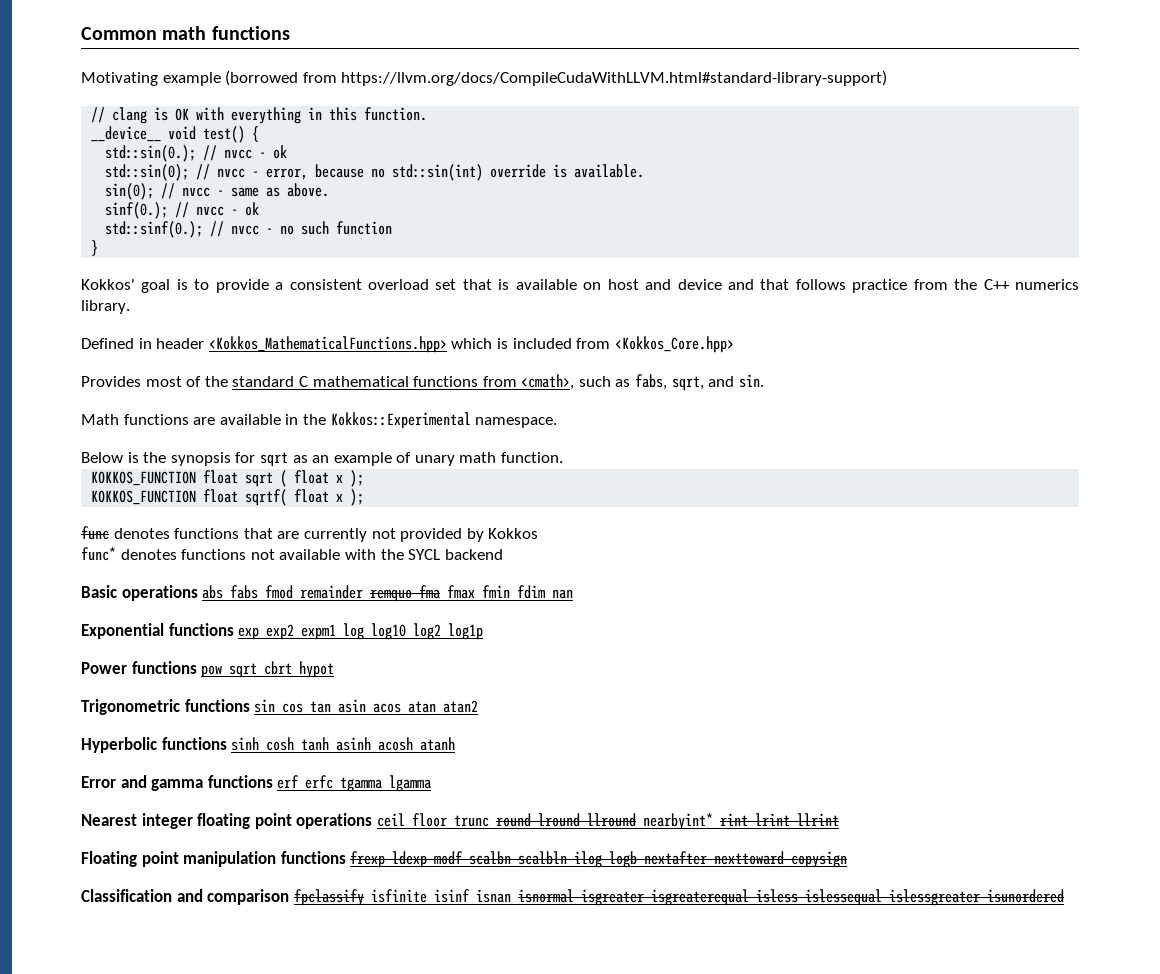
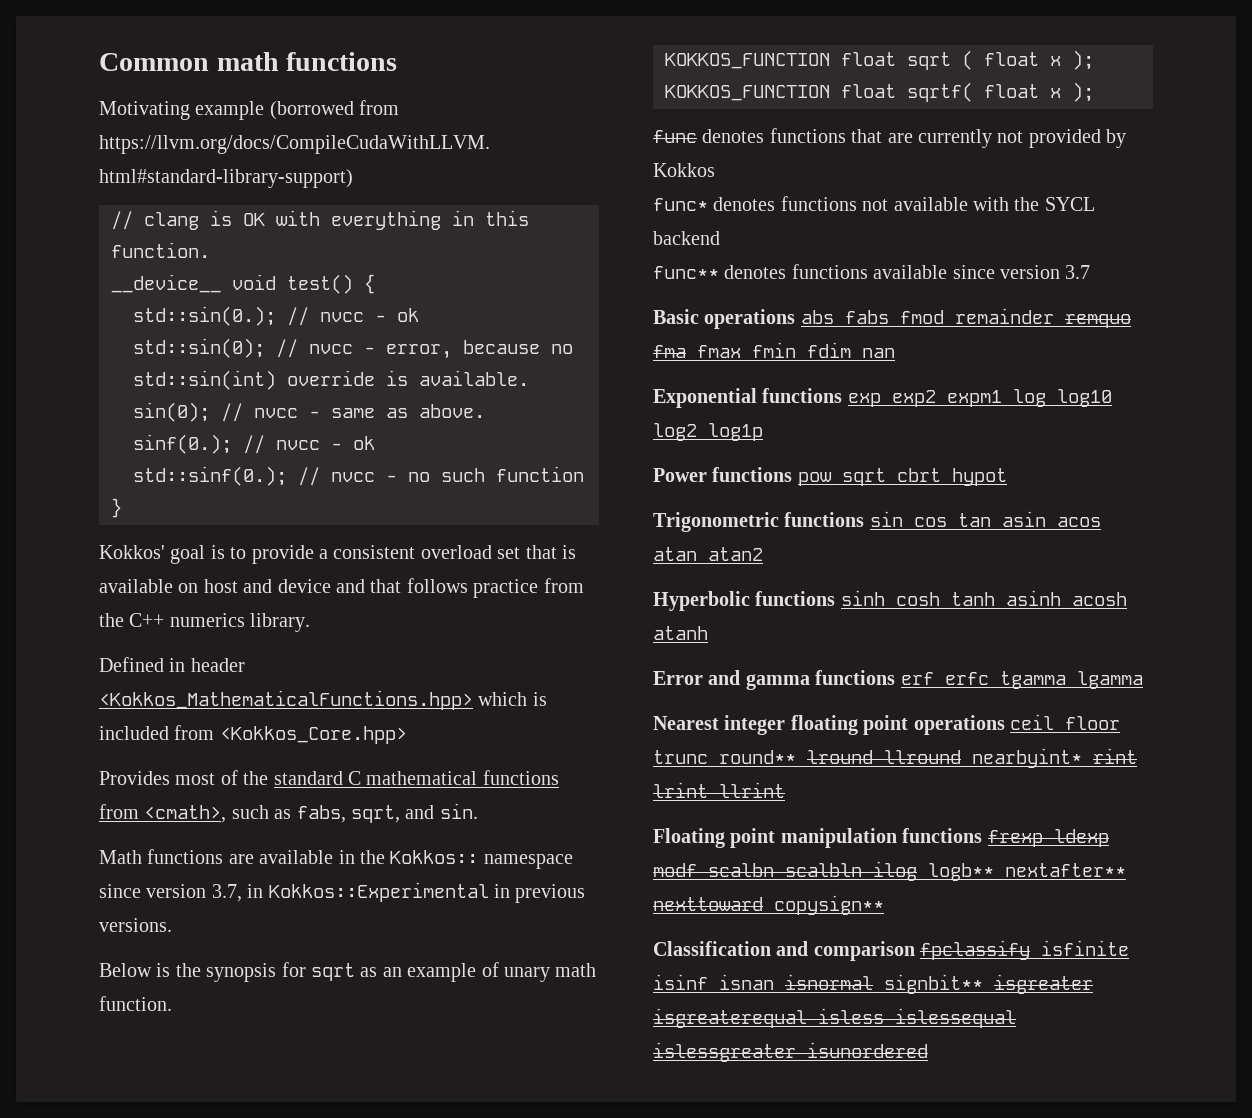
[330,412,558,429] Kokkos::Experimental namespace. -> [390,850,573,869] [99,882,586,903] [99,918,172,932] Kokkos:: namespace since version 3.7, in Kokkos::Experimental in previous versions.
(503, 554) none -> [653,264,1091,279] // func** denotes functions available since version 3.7
[495,813,531,827] round -> [719,750,796,764] round**
[609,851,848,868] logb nextafter nexttoward copysign -> [928,863,1126,881] [653,895,884,915] logb** nextafter** nexttoward copysign**
(574, 896) none -> [884,974,983,994] signbit**

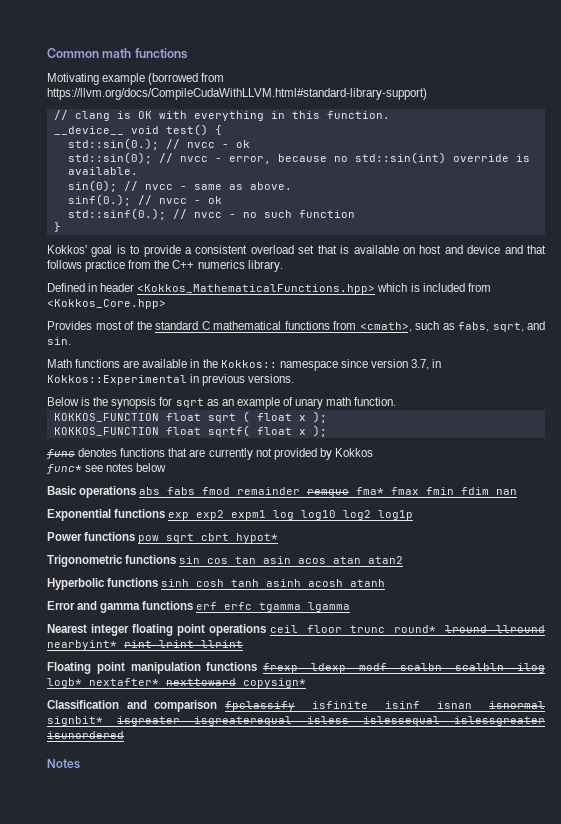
[713,196,1095,211] [653,231,720,245] [653,264,1091,279] denotes functions not available with the SYCL backend // func** denotes functions available since version 3.7 -> [85,463,167,472] see notes below
[653,345,686,358] fma -> [356,487,385,495] fma*
[951,468,1007,486] hypot -> [236,533,279,543] hypot*
[719,750,796,764] round** -> [394,625,437,633] round*
[928,863,1126,881] [653,895,884,915] logb** nextafter** nexttoward copysign** -> [47,678,306,688] logb* nextafter* nexttoward copysign*
[884,974,983,994] signbit** -> [47,716,103,726] signbit*
(928, 1050) none -> [47,759,80,769] // Notes

